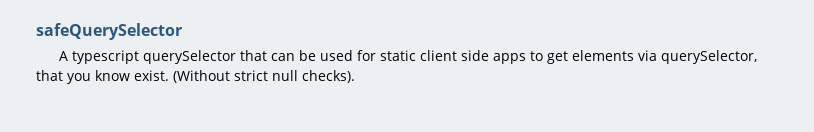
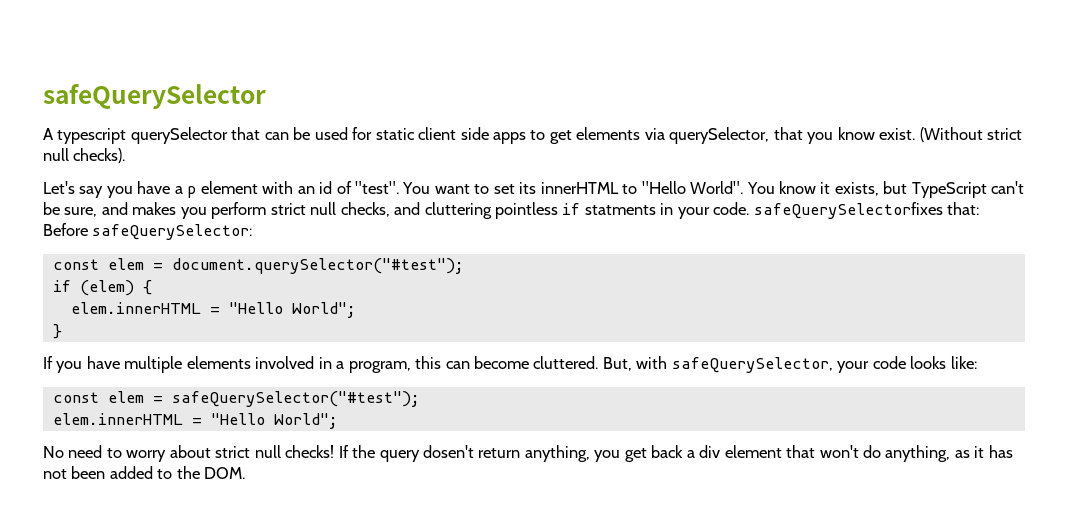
(355, 76) none -> [43,181,1025,198] [43,202,980,219] [43,223,253,240] [52,258,464,274] [52,280,152,296] [70,302,356,318] [52,324,62,339] [43,356,977,373] [52,391,420,407] [52,413,338,429] [43,445,1013,462] [43,466,246,479] // Let's say you have a p element with an id of "test". You want to set its innerHTML to "Hello World". You know it exists, but TypeScript can't be sure, and makes you perform strict null checks, and cluttering pointless if statments in your code. safeQuerySelectorfixes that: Before safeQuerySelector: // const elem = document.querySelector("#test"); // if (elem) { // elem.innerHTML = "Hello World"; // } // If you have multiple elements involved in a program, this can become cluttered. But, with safeQuerySelector, your code looks like: // const elem = safeQuerySelector("#test"); // elem.innerHTML = "Hello World"; // No need to worry about strict null checks! If the query dosen't return anything, you get back a div element that won't do anything, as it has not been added to the DOM.

